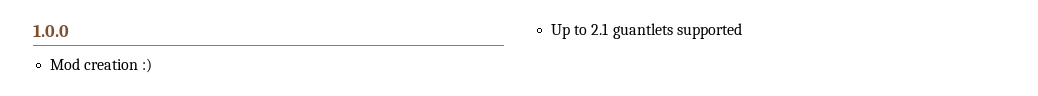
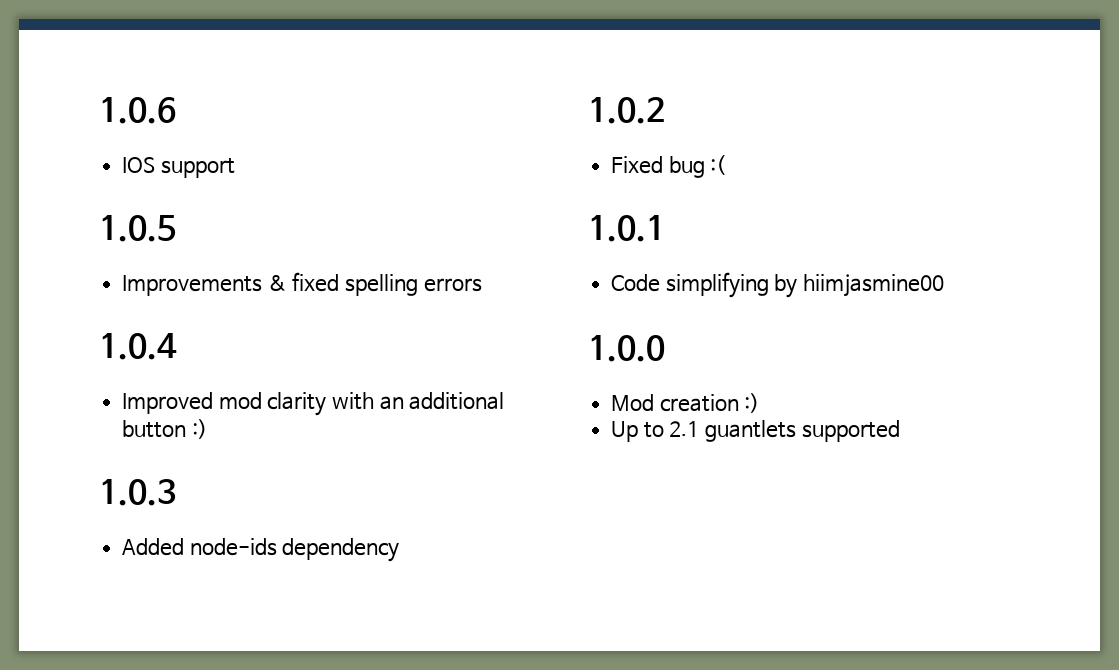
(33, 30) none -> [99,97,176,124] [122,157,235,178] [99,215,176,242] [122,272,482,296] [99,333,177,360] [122,392,505,416] [122,419,207,439] [99,479,176,506] [122,538,400,562] [588,97,665,124] [611,155,726,178] [588,215,665,242] [611,272,945,298] 1.0.6 // IOS support // 1.0.5 // Improvements & fixed spelling errors // 1.0.4 // Improved mod clarity with an additional button :) // 1.0.3 // Added node-ids dependency // 1.0.2 // Fixed bug :( // 1.0.1 // Code simplifying by hiimjasmine00 //

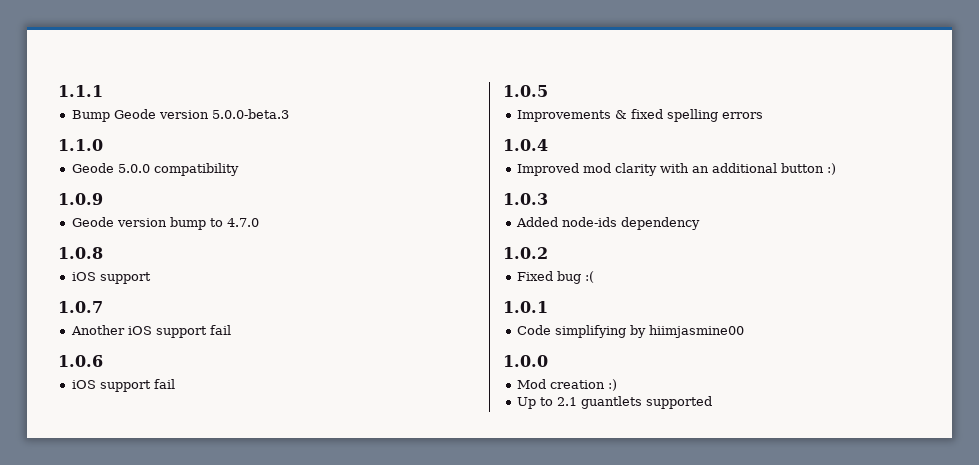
(99, 110) none -> [58,85,103,97] [71,109,289,122] [58,139,103,151] [71,163,239,176] [58,193,103,205] [71,217,259,230] [58,247,103,259] [71,272,151,284] [58,301,103,313] [70,325,231,338] 1.1.1 // Bump Geode version 5.0.0-beta.3 // 1.1.0 // Geode 5.0.0 compatibility // 1.0.9 // Geode version bump to 4.7.0 // 1.0.8 // iOS support // 1.0.7 // Another iOS support fail //
[122,157,235,178] IOS support -> [71,379,175,392] iOS support fail

